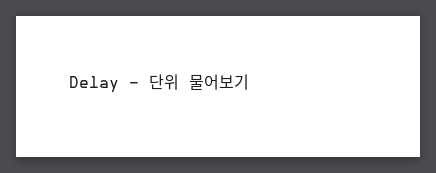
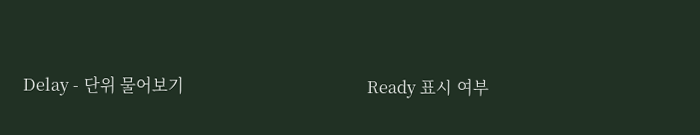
(249, 82) none -> [366,77,489,99] // Ready 표시 여부

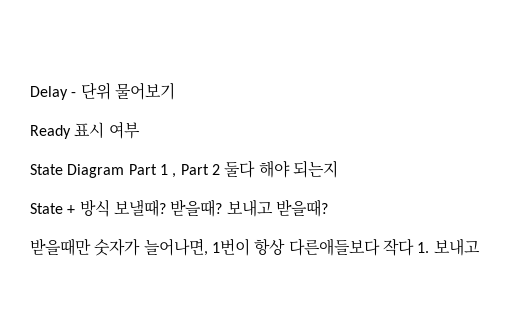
(489, 87) none -> [30,160,338,178] [30,199,328,217] [30,238,480,256] // State Diagram Part 1 , Part 2 둘다 해야 되는지 // State + 방식 보낼때? 받을때? 보내고 받을때? // 받을때만 숫자가 늘어나면, 1번이 항상 다른애들보다 작다 1. 보내고

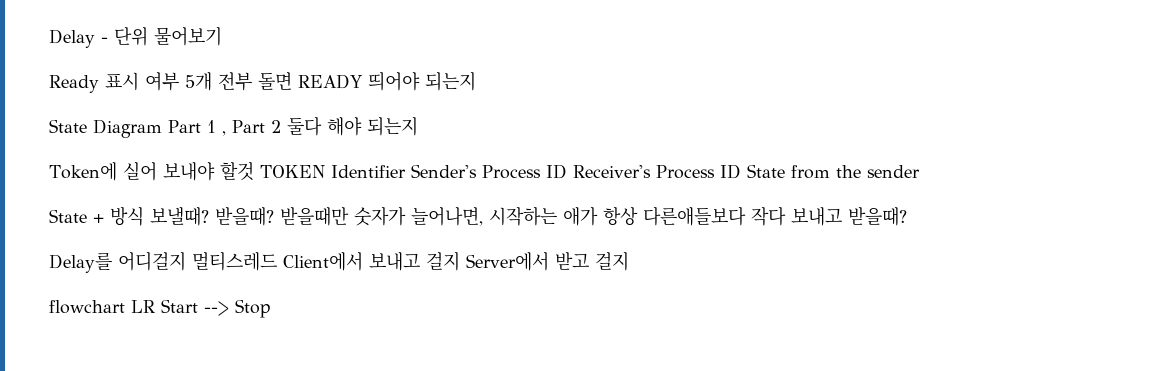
(140, 130) none -> [185,71,476,91] 5개 전부 돌면 READY 띄어야 되는지
(338, 169) none -> [49,161,920,181] // Token에 실어 보내야 할것 TOKEN Identifier Sender's Process ID Receiver's Process ID State from the sender
[226,199,328,217] [30,238,480,256] 보내고 받을때? // 받을때만 숫자가 늘어나면, 1번이 항상 다른애들보다 작다 1. 보내고 -> [280,206,907,226] [49,251,629,273] [49,299,271,318] 받을때만 숫자가 늘어나면, 시작하는 애가 항상 다른애들보다 작다 보내고 받을때? // Delay를 어디걸지 멀티스레드 Client에서 보내고 걸지 Server에서 받고 걸지 // flowchart LR Start --> Stop

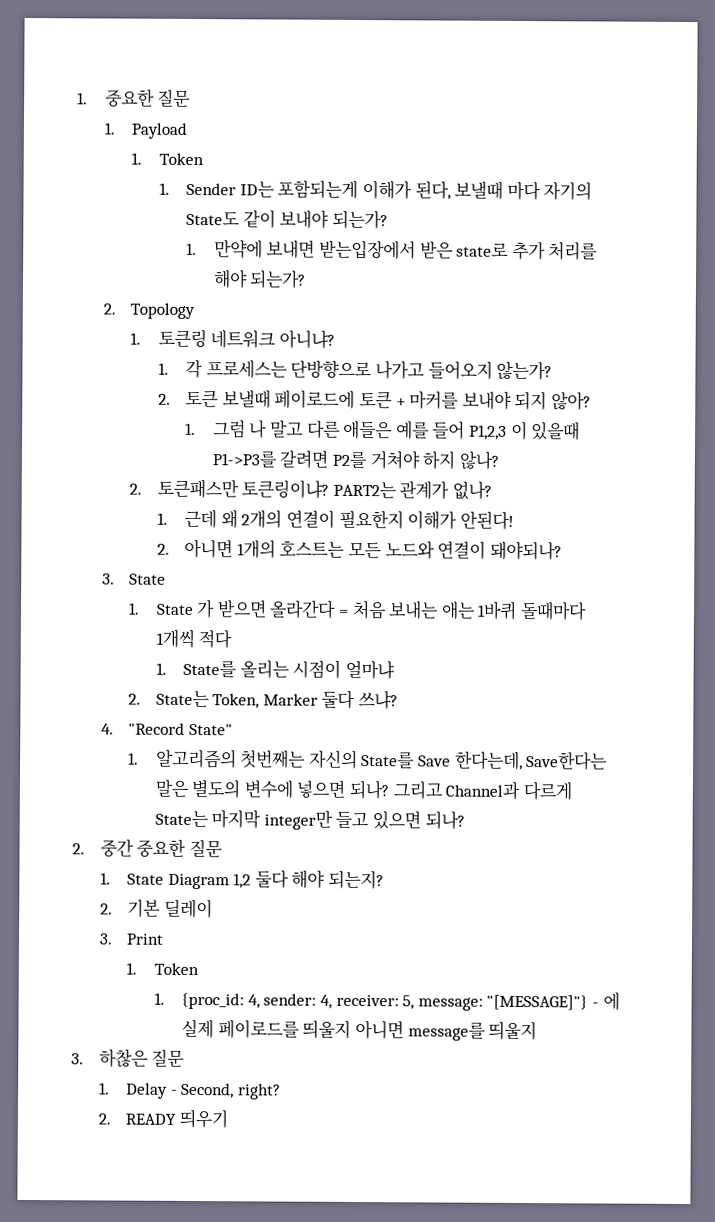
[49,27,222,48] [49,71,476,93] [49,116,418,138] [49,161,920,181] [49,206,907,226] [49,251,629,273] [49,299,271,318] Delay - 단위 물어보기 // Ready 표시 여부 5개 전부 돌면 READY 띄어야 되는지 // State Diagram Part 1 , Part 2 둘다 해야 되는지 // Token에 실어 보내야 할것 TOKEN Identifier Sender's Process ID Receiver's Process ID State from the sender // State + 방식 보낼때? 받을때? 받을때만 숫자가 늘어나면, 시작하는 애가 항상 다른애들보다 작다 보내고 받을때? // Delay를 어디걸지 멀티스레드 Client에서 보내고 걸지 Server에서 받고 걸지 // flowchart LR Start --> Stop -> [77,88,192,107] [103,122,188,139] [131,152,204,166] [158,179,593,201] [186,209,389,230] [186,239,599,261] [212,269,307,289] [102,302,196,320] [130,328,335,349] [157,359,553,381] [157,389,591,411] [185,419,581,441] [211,449,499,470] [129,478,493,500] [156,509,514,530] [156,538,562,561] [101,573,167,585] [128,599,588,621] [155,628,233,649] [155,659,396,680] [128,690,399,710] [100,722,233,736] [128,748,609,771] [154,778,572,801] [154,809,465,830] [72,838,223,858] [99,869,385,890] [99,898,213,919] [98,933,165,945] [126,962,199,976] [153,992,620,1011] [181,1018,538,1041] [71,1048,186,1068] [98,1082,281,1100] [97,1109,228,1129] 1. 중요한 질문 // 1. Payload // 1. Token // 1. Sender ID는 포함되는게 이해가 된다, 보낼때 마다 자기의 State도 같이 보내야 되는가? // 1. 만약에 보내면 받는입장에서 받은 state로 추가 처리를 해야 되는가? // 2. Topology // 1. 토큰링 네트워크 아니냐? // 1. 각 프로세스는 단방향으로 나가고 들어오지 않는가? // 2. 토큰 보낼때 페이로드에 토큰 + 마커를 보내야 되지 않아? // 1. 그럼 나 말고 다른 애들은 예를 들어 P1,2,3 이 있을때 P1->P3를 갈려면 P2를 거쳐야 하지 않나? // 2. 토큰패스만 토큰링이냐? PART2는 관계가 없나? // 1. 근데 왜 2개의 연결이 필요한지 이해가 안된다! // 2. 아니면 1개의 호스트는 모든 노드와 연결이 돼야되나? // 3. State // 1. State 가 받으면 올라간다 = 처음 보내는 애는 1바퀴 돌때마다 1개씩 적다 // 1. State를 올리는 시점이 얼마냐 // 2. State는 Token, Marker 둘다 쓰냐? // 4. "Record State" // 1. 알고리즘의 첫번째는 자신의 State를 Save 한다는데, Save한다는 말은 별도의 변수에 넣으면 되나? 그리고 Channel과 다르게 State는 마지막 integer만 들고 있으면 되나? // 2. 중간 중요한 질문 // 1. State Diagram 1,2 둘다 해야 되는지? // 2. 기본 딜레이 // 3. Print // 1. Token // 1. {proc_id: 4, sender: 4, receiver: 5, message: "[MESSAGE]"} - 에 실제 페이로드를 띄울지 아니면 message를 띄울지 // 3. 하찮은 질문 // 1. Delay - Second, right? // 2. READY 띄우기

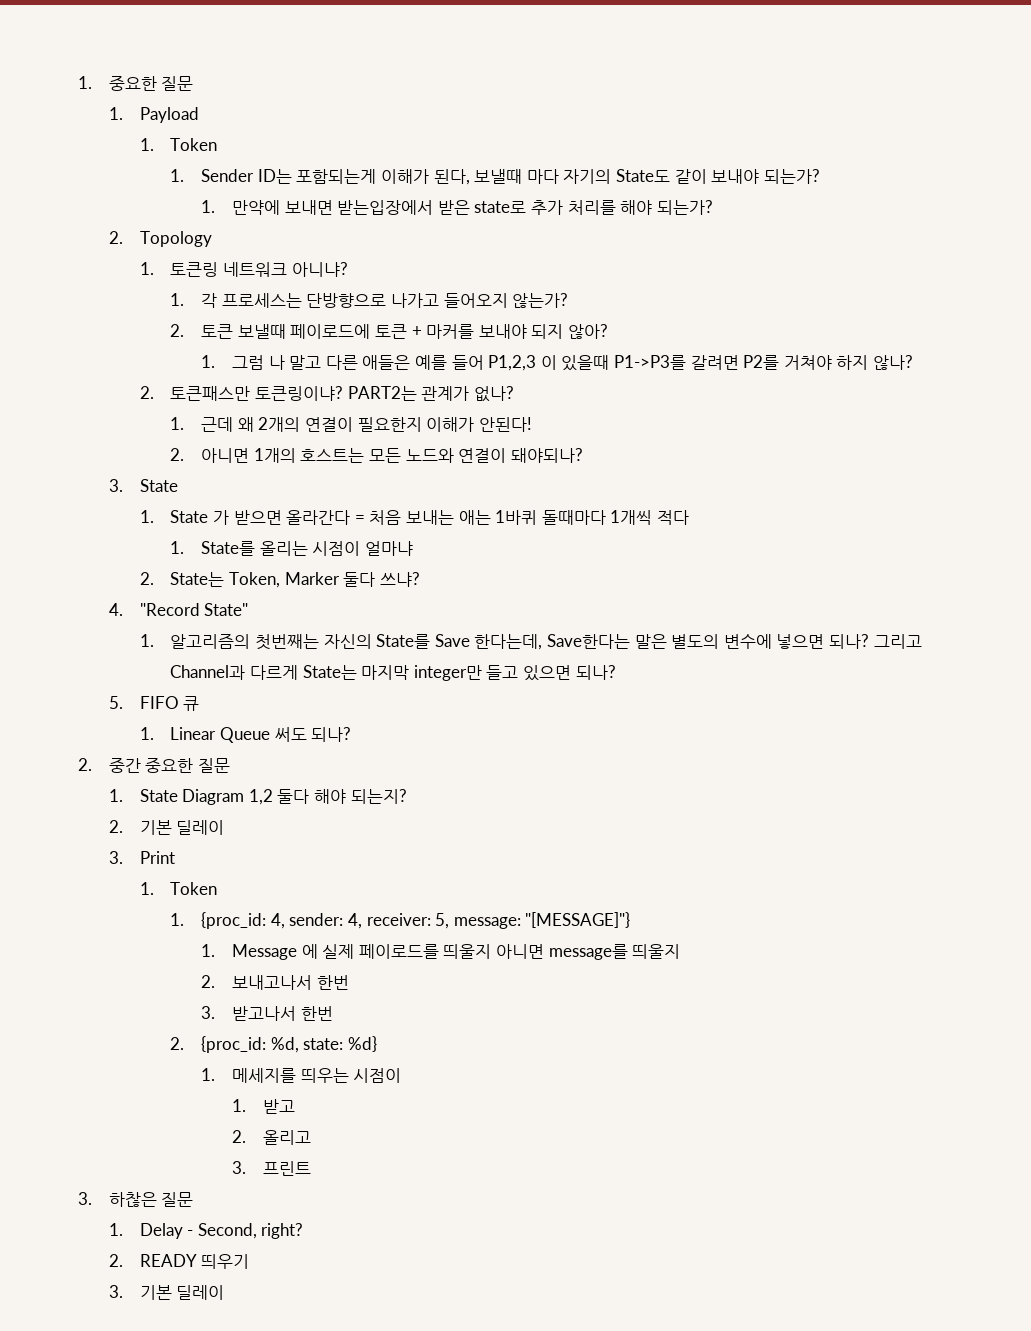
(465, 820) none -> [108,696,200,711] [139,727,352,743] // 5. FIFO 큐 // 1. Linear Queue 써도 되나?
[591,1002,599,1008] - -> [201,944,298,960] // 1. Message
(538, 1031) none -> [201,975,349,990] [201,1006,333,1021] [170,1036,378,1053] [201,1068,402,1083] [232,1099,295,1114] [232,1130,311,1145] [232,1161,311,1176] // 2. 보내고나서 한번 // 3. 받고나서 한번 // 2. {proc_id: %d, state: %d} // 1. 메세지를 띄우는 시점이 // 1. 받고 // 2. 올리고 // 3. 프린트
(228, 1119) none -> [108,1285,225,1300] // 3. 기본 딜레이

